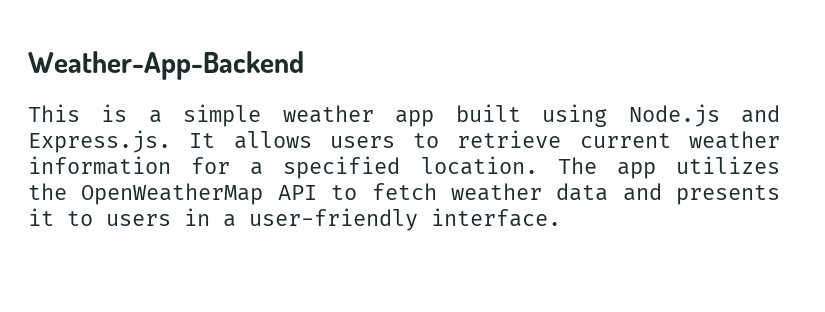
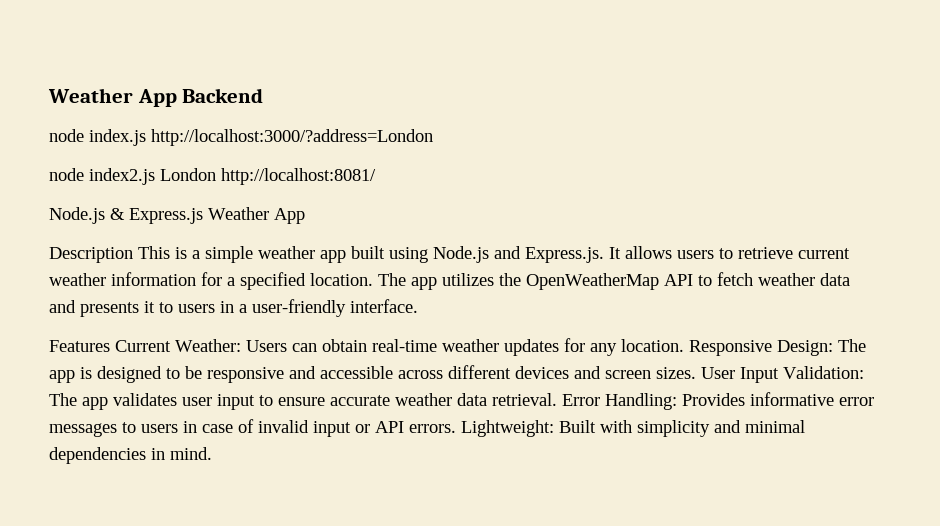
[28,51,304,80] Weather-App-Backend // -> [48,88,264,107] [49,129,433,146] [49,168,376,185] [49,207,305,224] [49,247,133,263] Weather App Backend // node index.js http://localhost:3000/?address=London // node index2.js London http://localhost:8081/ // Node.js & Express.js Weather App // Description
(561, 217) none -> [49,338,866,356] [49,365,864,383] [49,392,874,410] [49,419,805,437] [49,447,212,464] // Features Current Weather: Users can obtain real-time weather updates for any location. Responsive Design: The app is designed to be responsive and accessible across different devices and screen sizes. User Input Validation: The app validates user input to ensure accurate weather data retrieval. Error Handling: Provides informative error messages to users in case of invalid input or API errors. Lightweight: Built with simplicity and minimal dependencies in mind.

